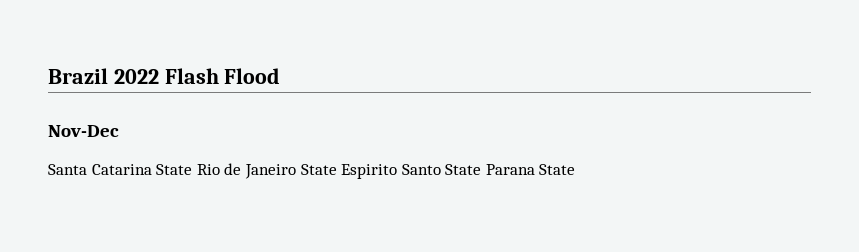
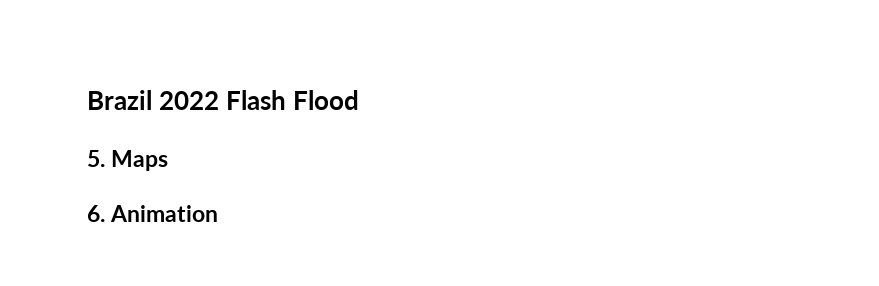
[48,125,119,137] [48,163,576,179] Nov-Dec // Santa Catarina State Rio de Janeiro State Espirito Santo State Parana State -> [87,150,169,171] [87,205,219,222] 5. Maps // 6. Animation

